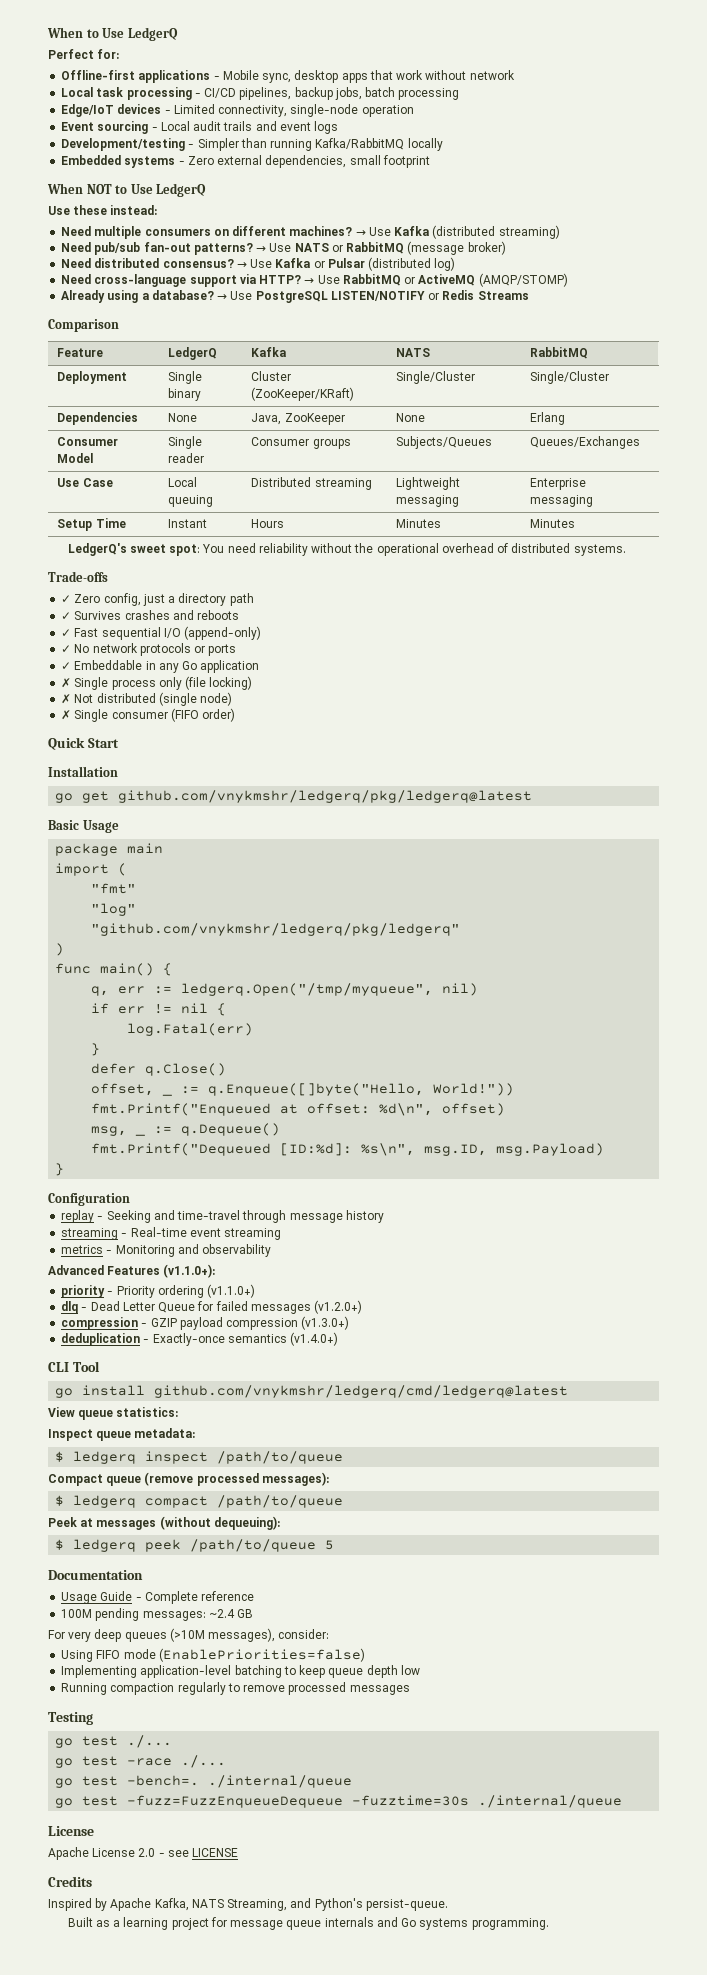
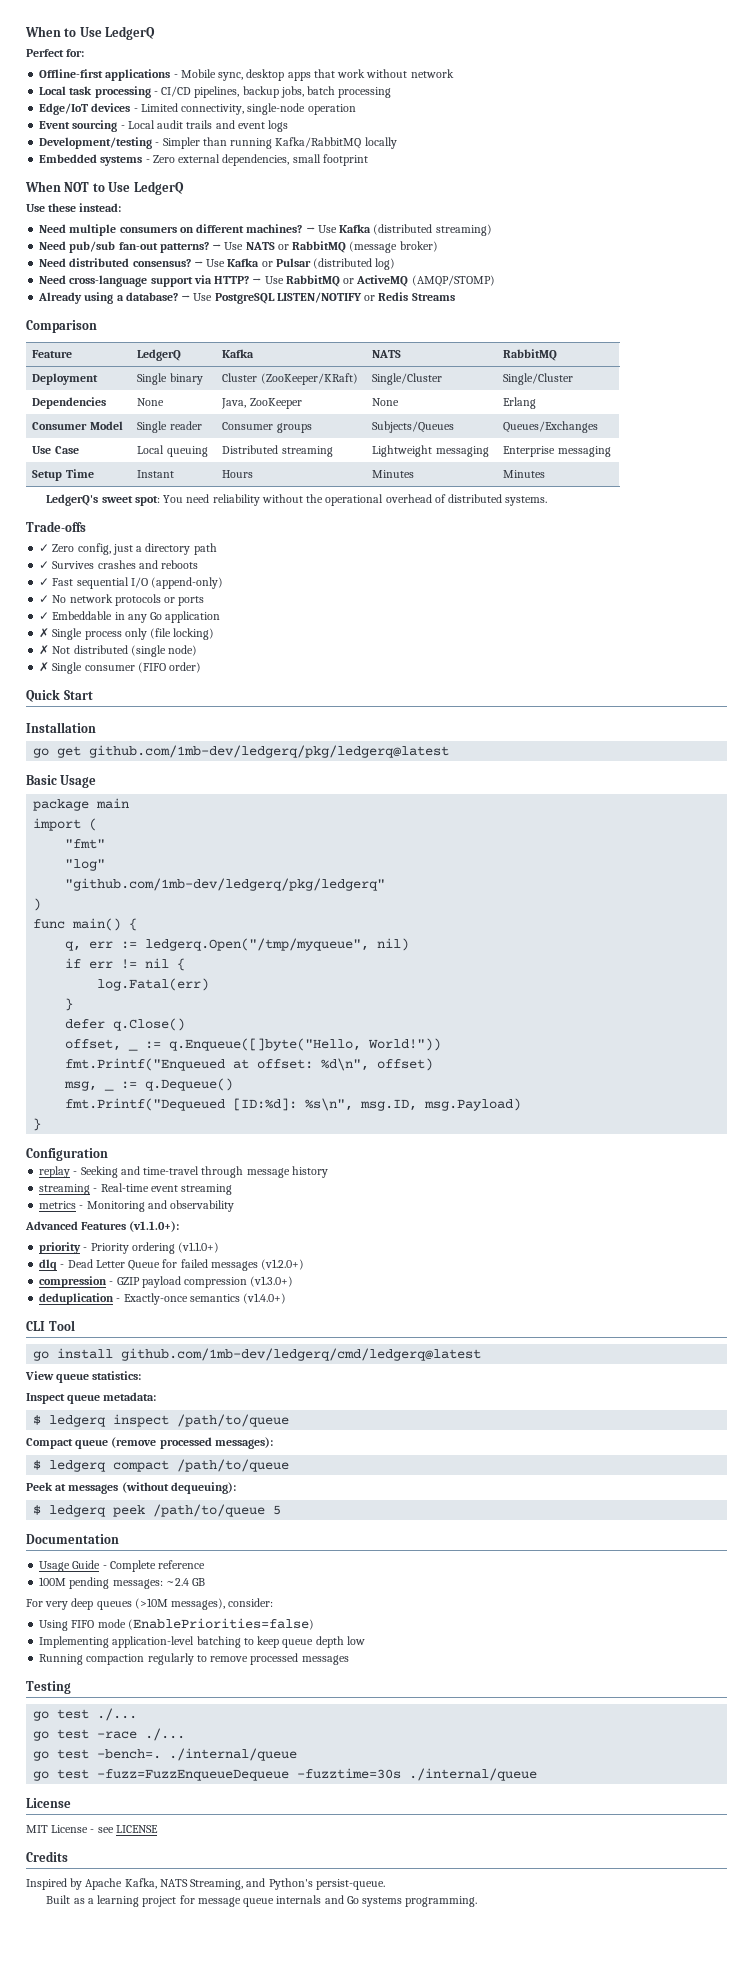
[118,790,533,803] github.com/vnykmshr/ledgerq/pkg/ledgerq@latest -> [89,745,450,758] github.com/1mb-dev/ledgerq/pkg/ledgerq@latest
[91,923,461,936] "github.com/vnykmshr/ledgerq/pkg/ledgerq" -> [65,878,386,891] "github.com/1mb-dev/ledgerq/pkg/ledgerq"
[154,1385,569,1398] github.com/vnykmshr/ledgerq/cmd/ledgerq@latest -> [121,1348,482,1361] github.com/1mb-dev/ledgerq/cmd/ledgerq@latest
[48,1847,156,1860] Apache License 2.0 -> [26,1825,89,1833] MIT License

